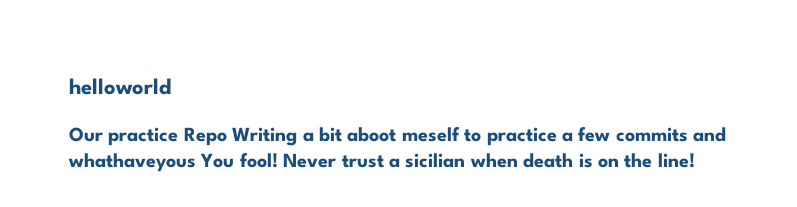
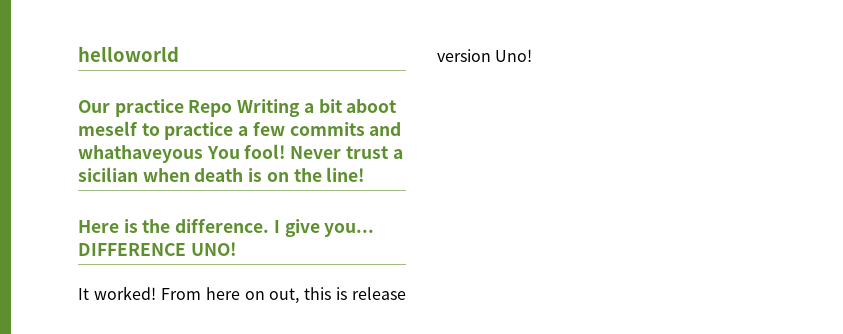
(695, 160) none -> [78,218,375,237] [78,242,236,256] [78,286,406,304] [437,49,533,62] // Here is the difference. I give you... DIFFERENCE UNO! // It worked! From here on out, this is release version Uno!

